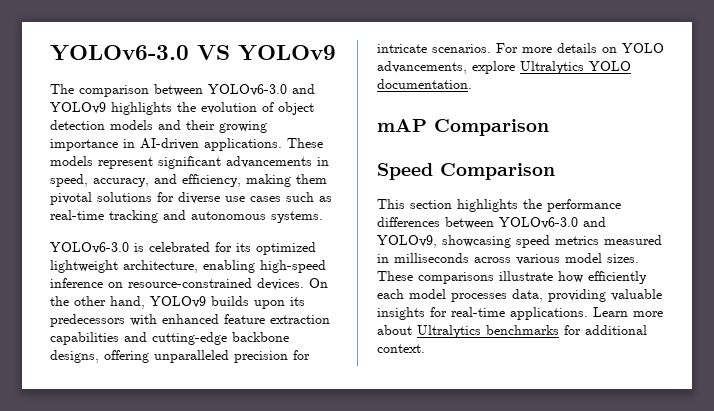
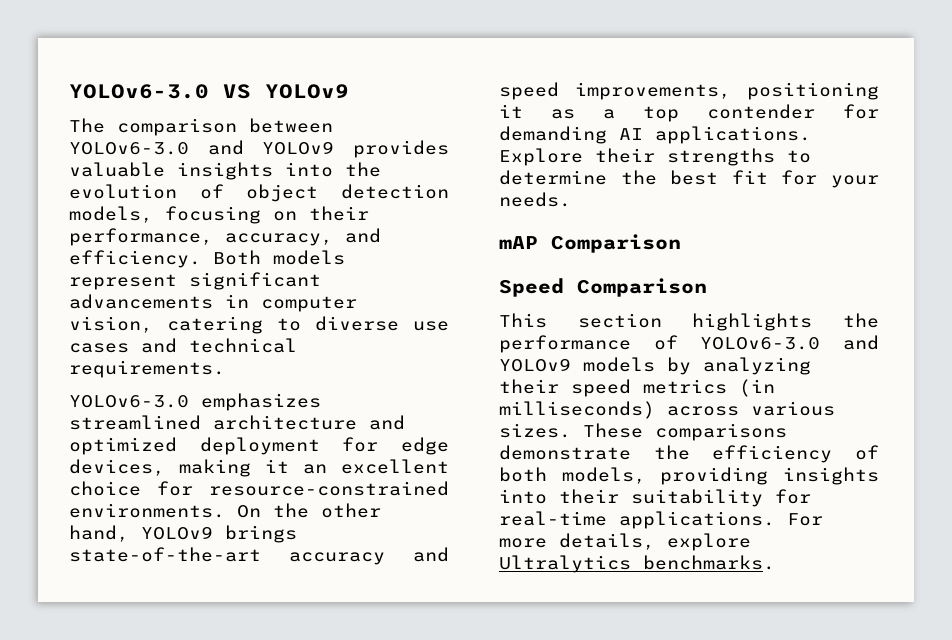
[111,102,172,115] highlights -> [353,140,449,158] [69,162,333,180] provides valuable insights into
[110,120,267,133] [50,138,323,151] models and their growing importance in AI-driven applications. These -> [69,206,369,224] [69,228,381,246] [69,250,261,268] models, focusing on their performance, accuracy, and efficiency. Both
[50,174,327,187] [50,192,332,205] [50,210,323,223] [50,242,316,255] [50,260,326,273] [50,278,304,290] speed, accuracy, and efficiency, making them pivotal solutions for diverse use cases such as real-time tracking and autonomous systems. // YOLOv6-3.0 is celebrated for its optimized lightweight architecture, enabling high-speed inference on resource-constrained devices. -> [261,296,357,312] [69,316,449,334] [69,338,297,353] [69,360,225,378] [69,393,321,411] [69,415,405,430] [69,437,449,455] [69,459,449,477] [69,481,449,496] [69,503,225,518] computer vision, catering to diverse use cases and technical requirements. // YOLOv6-3.0 emphasizes streamlined architecture and optimized deployment for edge devices, making it an excellent choice for resource-constrained environments.
[211,296,305,309] [50,314,330,327] [50,332,289,345] [50,350,310,363] [377,43,664,53] [377,61,631,74] [377,79,472,89] builds upon its predecessors with enhanced feature extraction capabilities and cutting-edge backbone designs, offering unparalleled precision for intricate scenarios. For more details on YOLO advancements, explore Ultralytics YOLO documentation. -> [225,525,297,543] [69,547,449,565] [499,82,879,100] [499,104,879,122] [499,126,811,144] [499,148,811,166] [499,170,879,188] [499,192,571,207] brings state-of-the-art accuracy and speed improvements, positioning it as a top contender for demanding AI applications. Explore their strengths to determine the best fit for your needs.
[377,217,606,229] [377,235,662,248] [377,253,469,263] differences between YOLOv6-3.0 and YOLOv9, showcasing speed metrics measured in milliseconds -> [653,335,879,350] [499,357,811,375] [499,379,775,397] [499,401,655,419] of YOLOv6-3.0 and YOLOv9 models by analyzing their speed metrics (in milliseconds)
[565,253,602,263] model -> (835, 408) none
[499,271,647,284] [377,289,662,302] [377,307,663,320] [377,325,647,338] [377,344,425,353] illustrate how efficiently each model processes data, providing valuable insights for real-time applications. Learn more about Ultralytics benchmarks for additional context. -> [499,445,879,463] [499,467,879,485] [499,489,811,507] [499,511,823,529] [499,533,751,551] [499,555,775,573] demonstrate the efficiency of both models, providing insights into their suitability for real-time applications. For more details, explore Ultralytics benchmarks.

